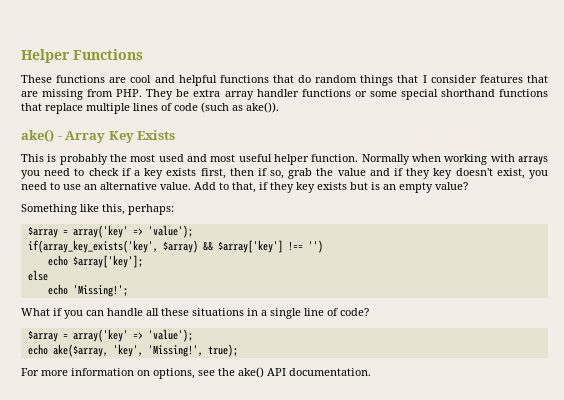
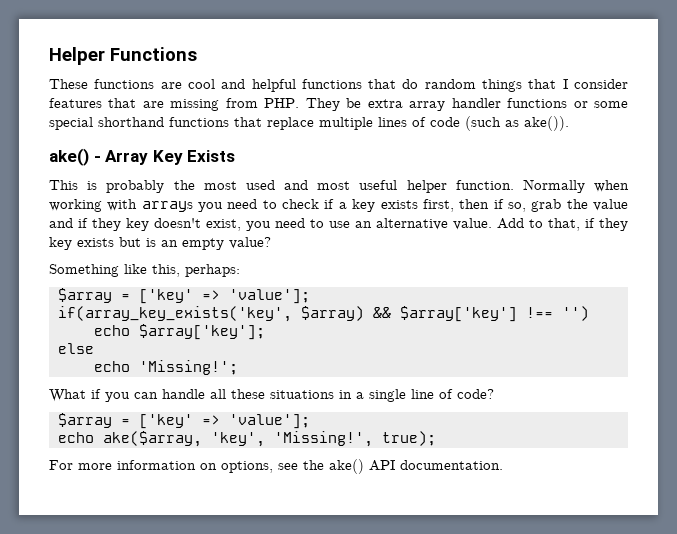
[72,225,193,238] array('key' => 'value'); -> [139,289,310,304] ['key' => 'value'];
[72,329,193,342] array('key' => 'value'); -> [139,414,310,429] ['key' => 'value'];

